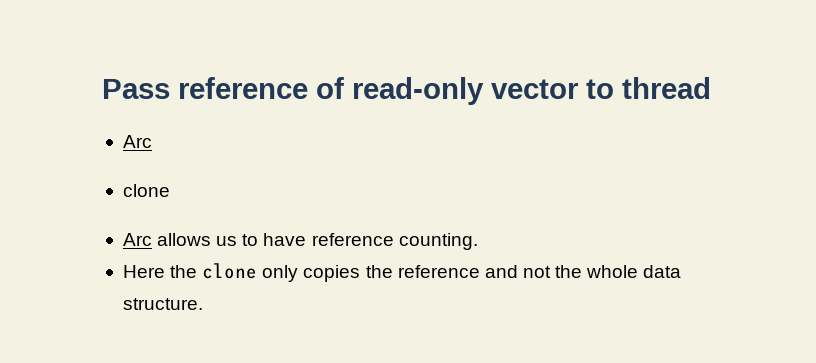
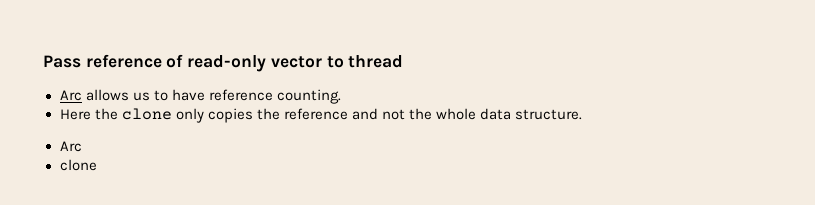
[122,184,170,197] [122,233,152,246] // clone // Arc -> (82, 95) none
(203, 304) none -> [59,141,82,152] [59,159,97,171] // Arc // clone

